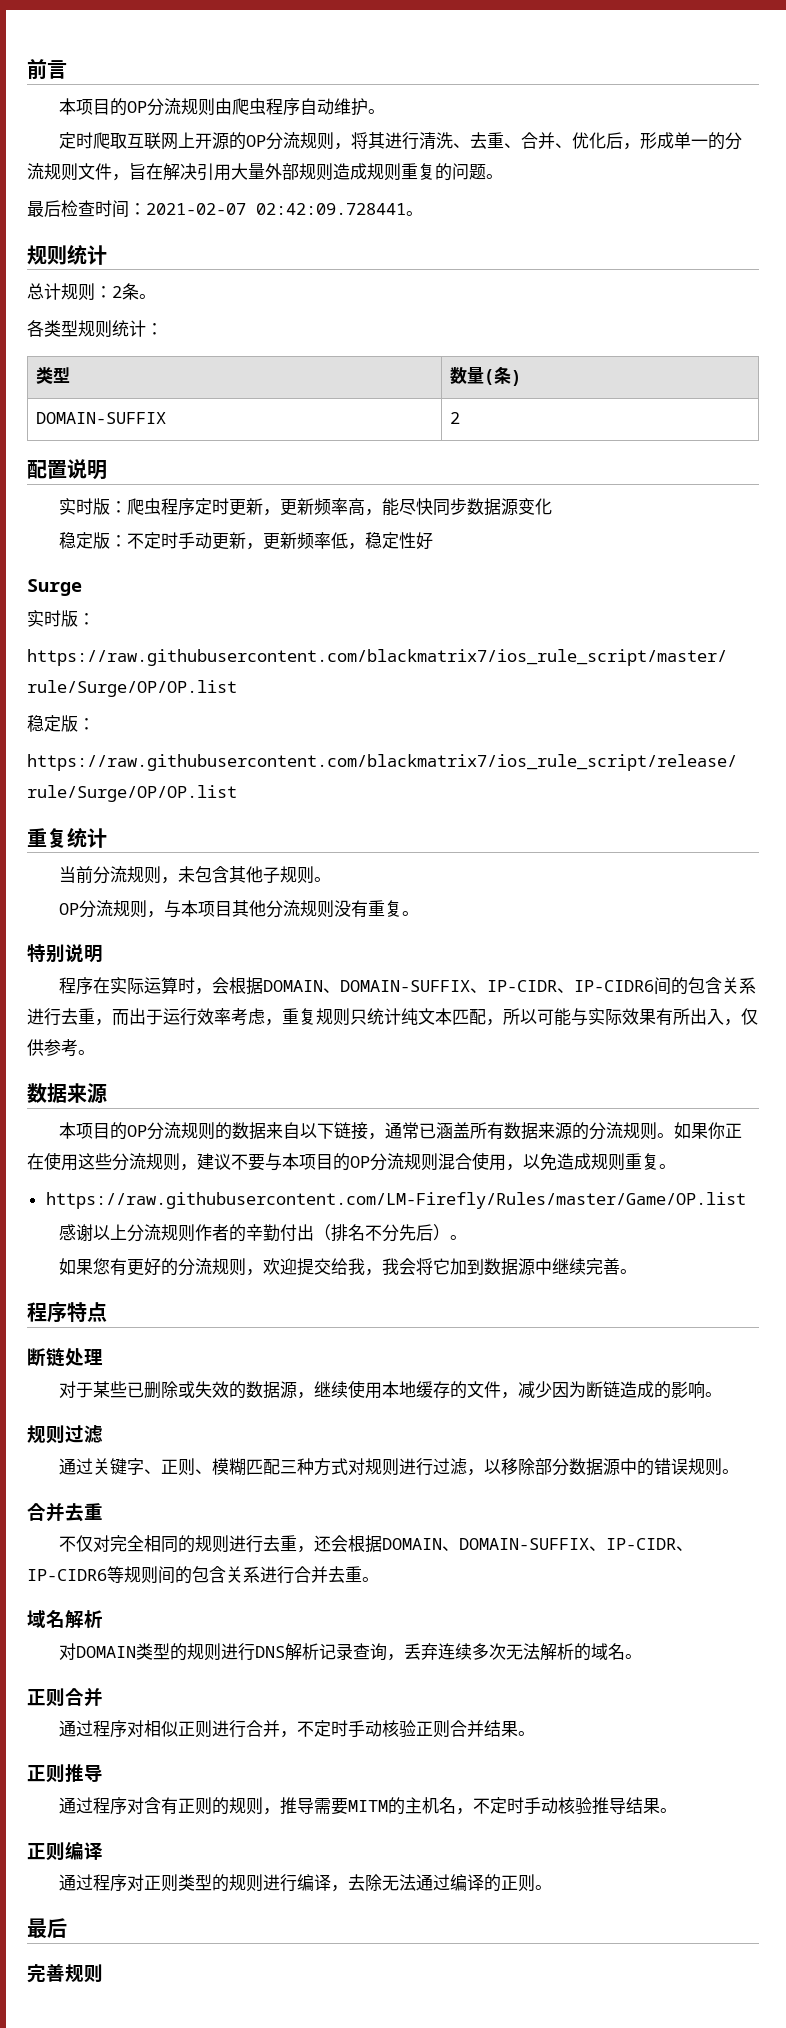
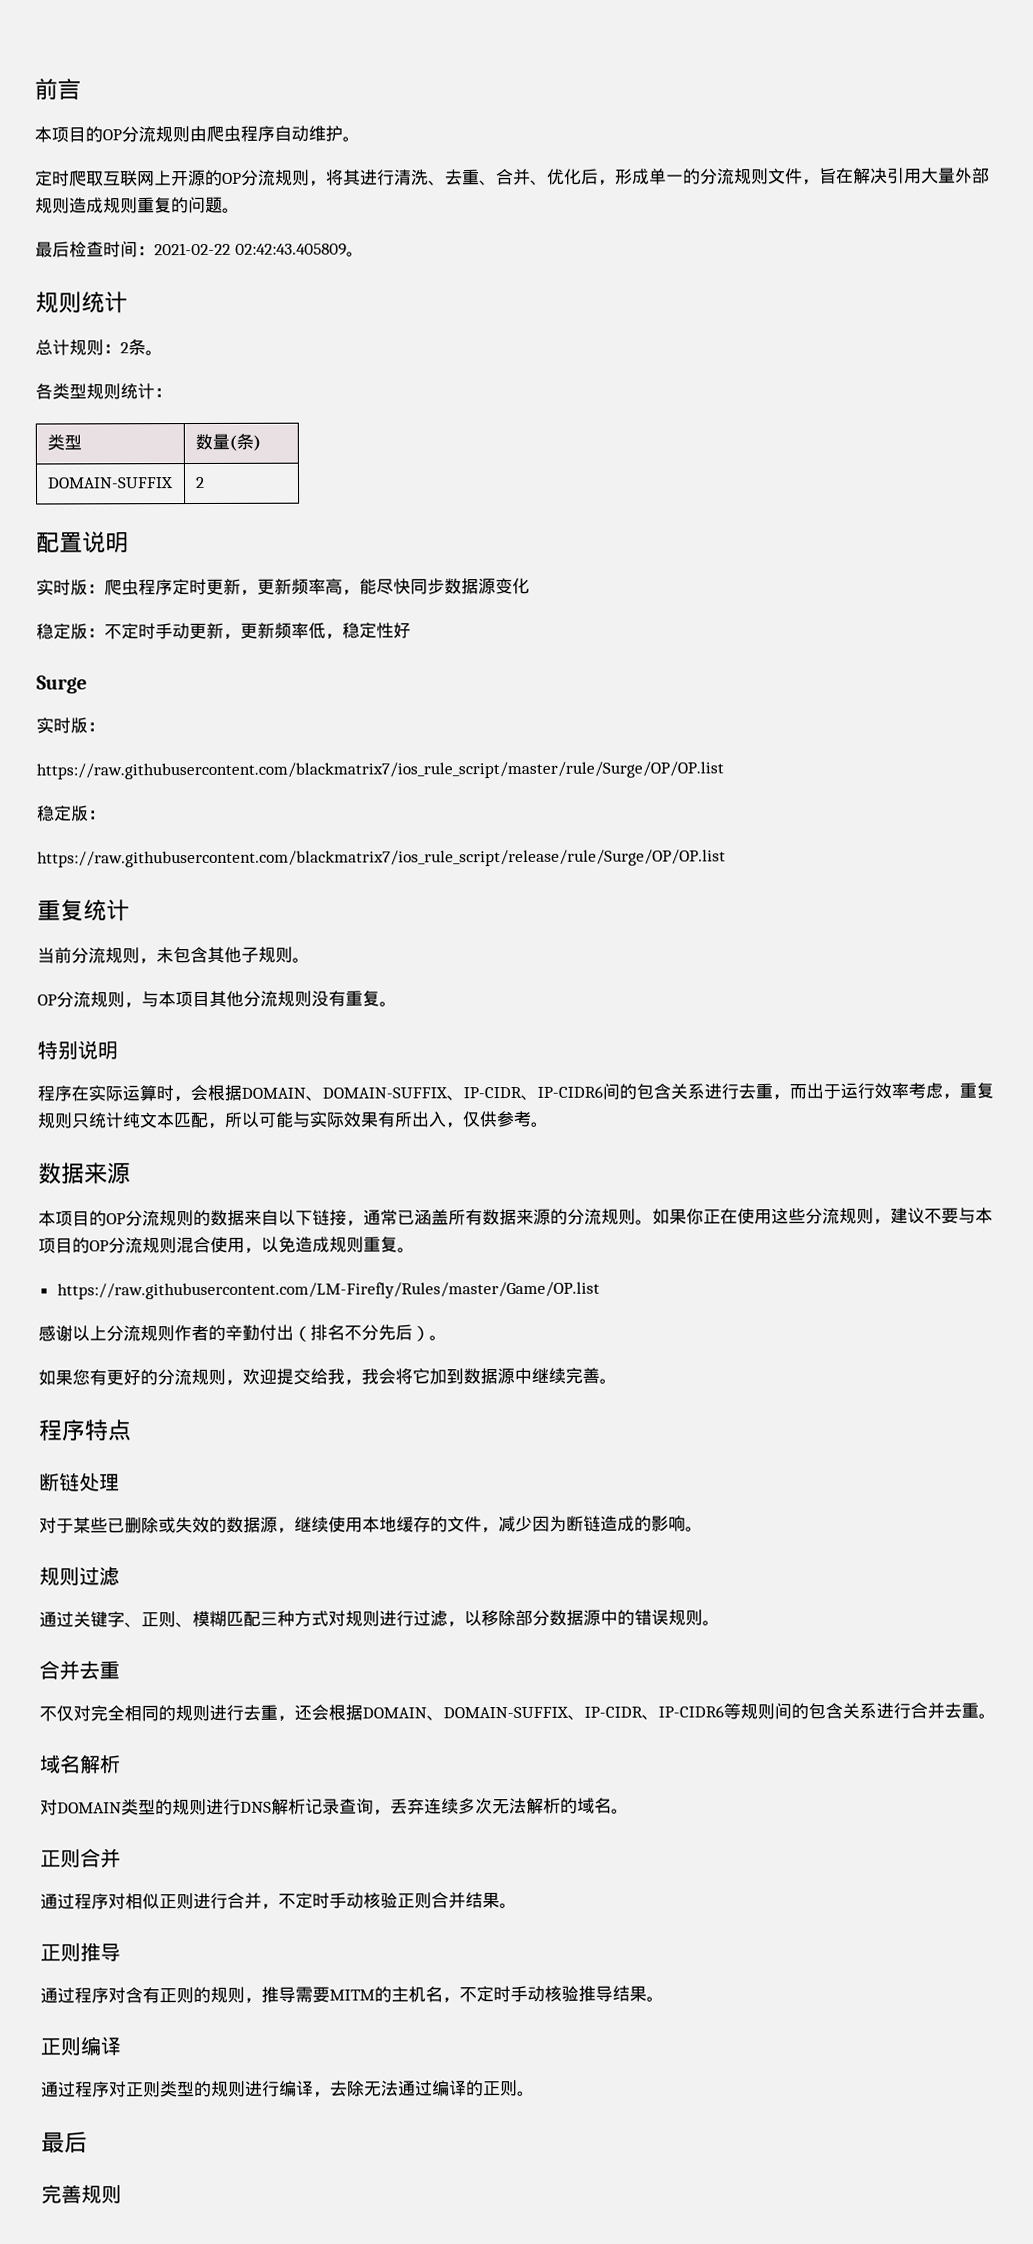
[146,203,406,215] 2021-02-07 02:42:09.728441 -> [154,242,347,256] 2021-02-22 02:42:43.405809

